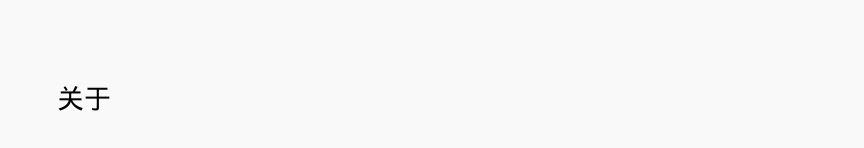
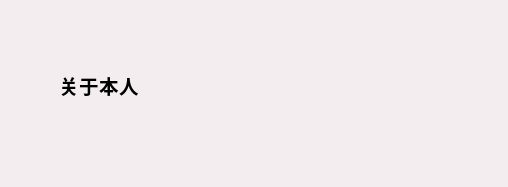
(111, 99) none -> [99,77,139,96] 本人

